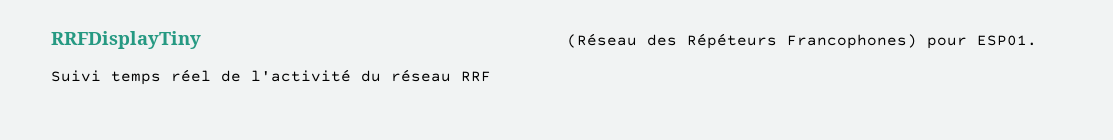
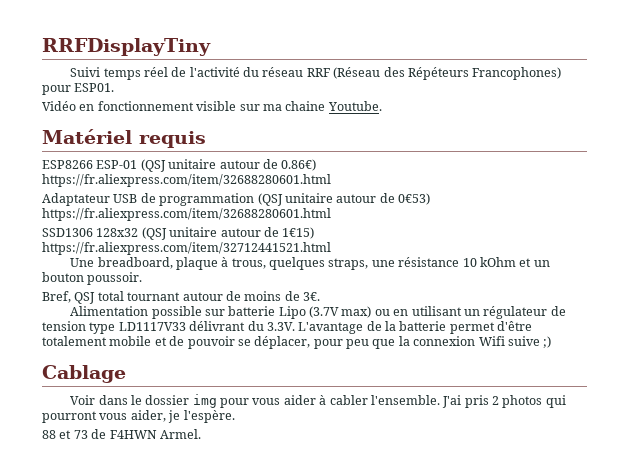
(1037, 40) none -> [42,101,382,111] [42,129,206,148] [42,159,317,172] [42,174,331,187] [42,193,430,206] [42,208,331,221] [42,227,315,240] [42,242,331,255] [70,257,550,270] [42,272,143,285] [42,291,320,304] [70,306,566,319] [42,321,533,334] [42,336,552,349] [42,365,126,383] [70,394,566,408] [42,410,235,423] [42,429,201,439] // Vidéo en fonctionnement visible sur ma chaine Youtube. // Matériel requis // ESP8266 ESP-01 (QSJ unitaire autour de 0.86€) https://fr.aliexpress.com/item/32688280601.html // Adaptateur USB de programmation (QSJ unitaire autour de 0€53) https://fr.aliexpress.com/item/32688280601.html // SSD1306 128x32 (QSJ unitaire autour de 1€15) https://fr.aliexpress.com/item/32712441521.html // Une breadboard, plaque à trous, quelques straps, une résistance 10 kOhm et un bouton poussoir. // Bref, QSJ total tournant autour de moins de 3€. // Alimentation possible sur batterie Lipo (3.7V max) ou en utilisant un régulateur de tension type LD1117V33 délivrant du 3.3V. L'avantage de la batterie permet d'être totalement mobile et de pouvoir se déplacer, pour peu que la connexion Wifi suive ;) // Cablage // Voir dans le dossier img pour vous aider à cabler l'ensemble. J'ai pris 2 photos qui pourront vous aider, je l'espère. // 88 et 73 de F4HWN Armel.

